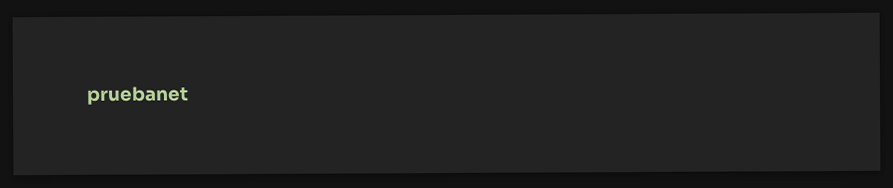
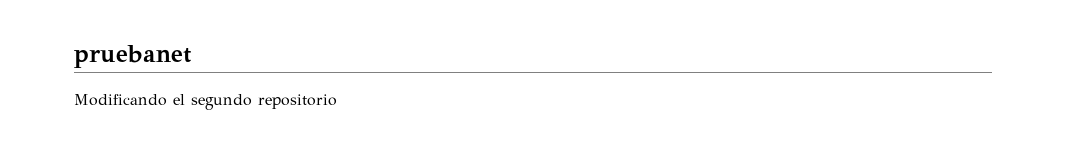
(189, 95) none -> [74,94,337,110] // Modificando el segundo repositorio

